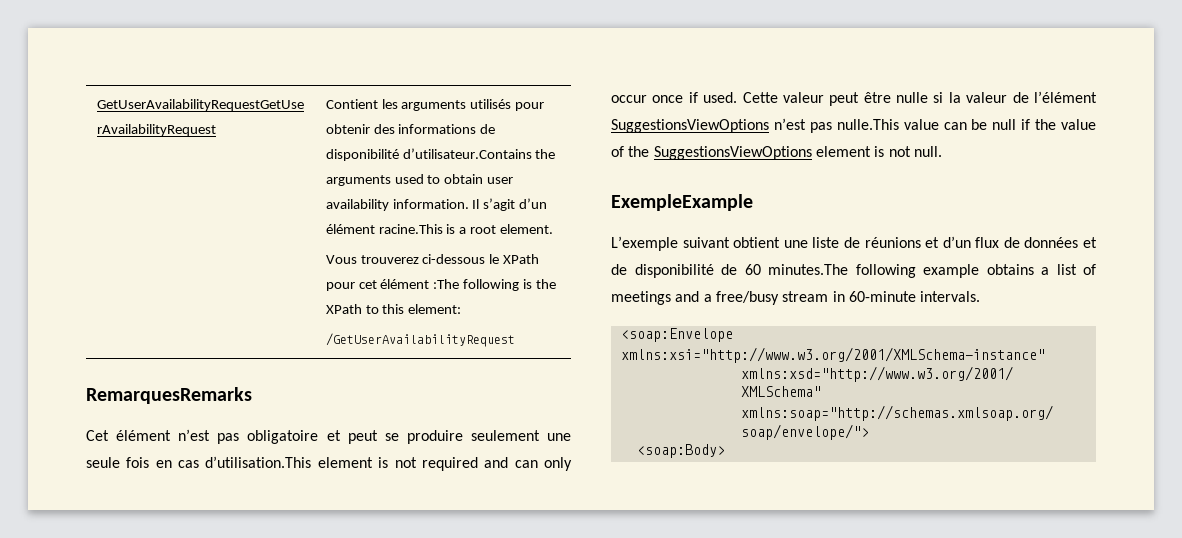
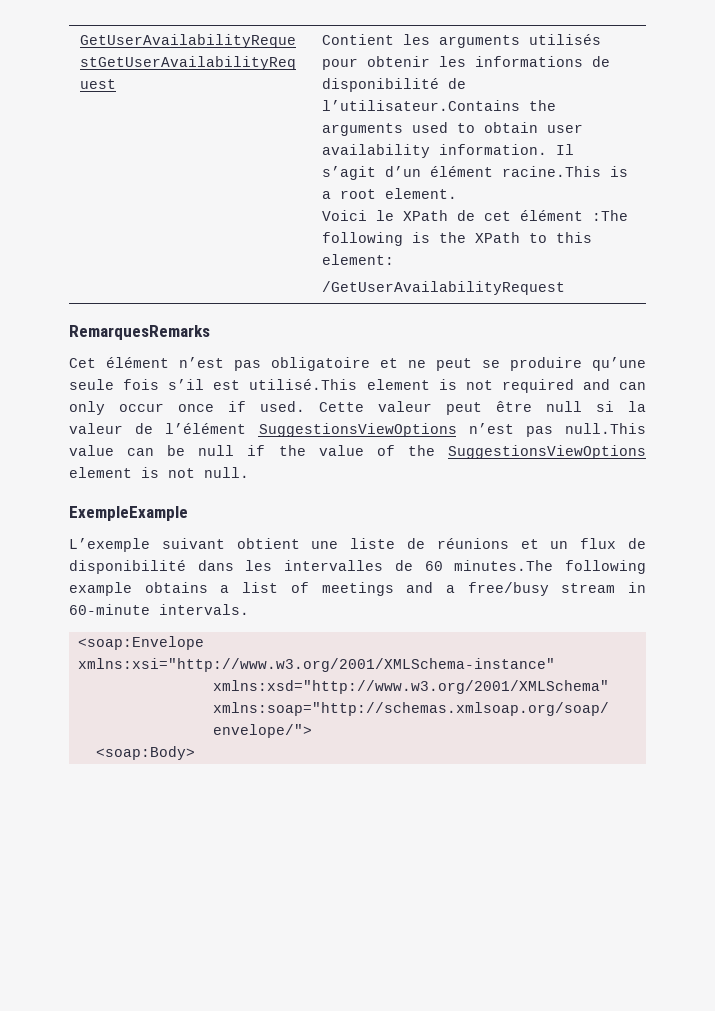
[373,124,395,134] des -> [438,56,466,67] les
[402,148,532,159] d’utilisateur.Contains -> [447,78,466,89] [321,100,520,111] de l’utilisateur.Contains
[325,254,486,264] Vous trouverez ci-dessous -> [321,210,367,221] Voici
[325,282,355,291] pour -> [456,210,475,221] de
(341, 435) none -> [408,360,426,368] ne
[470,430,571,441] [86,456,312,468] seulement une seule fois en cas d’utilisation.This -> [592,357,646,371] [69,379,358,390] qu’une seule fois s’il est utilisé.This
[896,92,929,103] nulle -> [546,401,582,412] null
[836,119,899,130] nulle.This -> [565,423,646,434] null.This
[942,236,971,248] d’un -> [550,541,569,549] un
[1024,237,1097,248] [611,264,714,278] données et de disponibilité -> [69,560,384,574] disponibilité dans les intervalles

